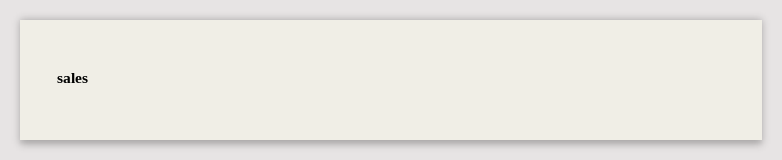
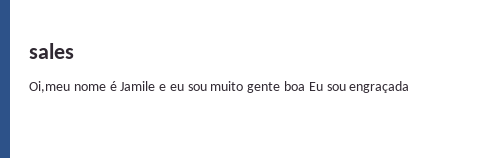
(88, 78) none -> [29,81,410,93] // Oi,meu nome é Jamile e eu sou muito gente boa Eu sou engraçada

